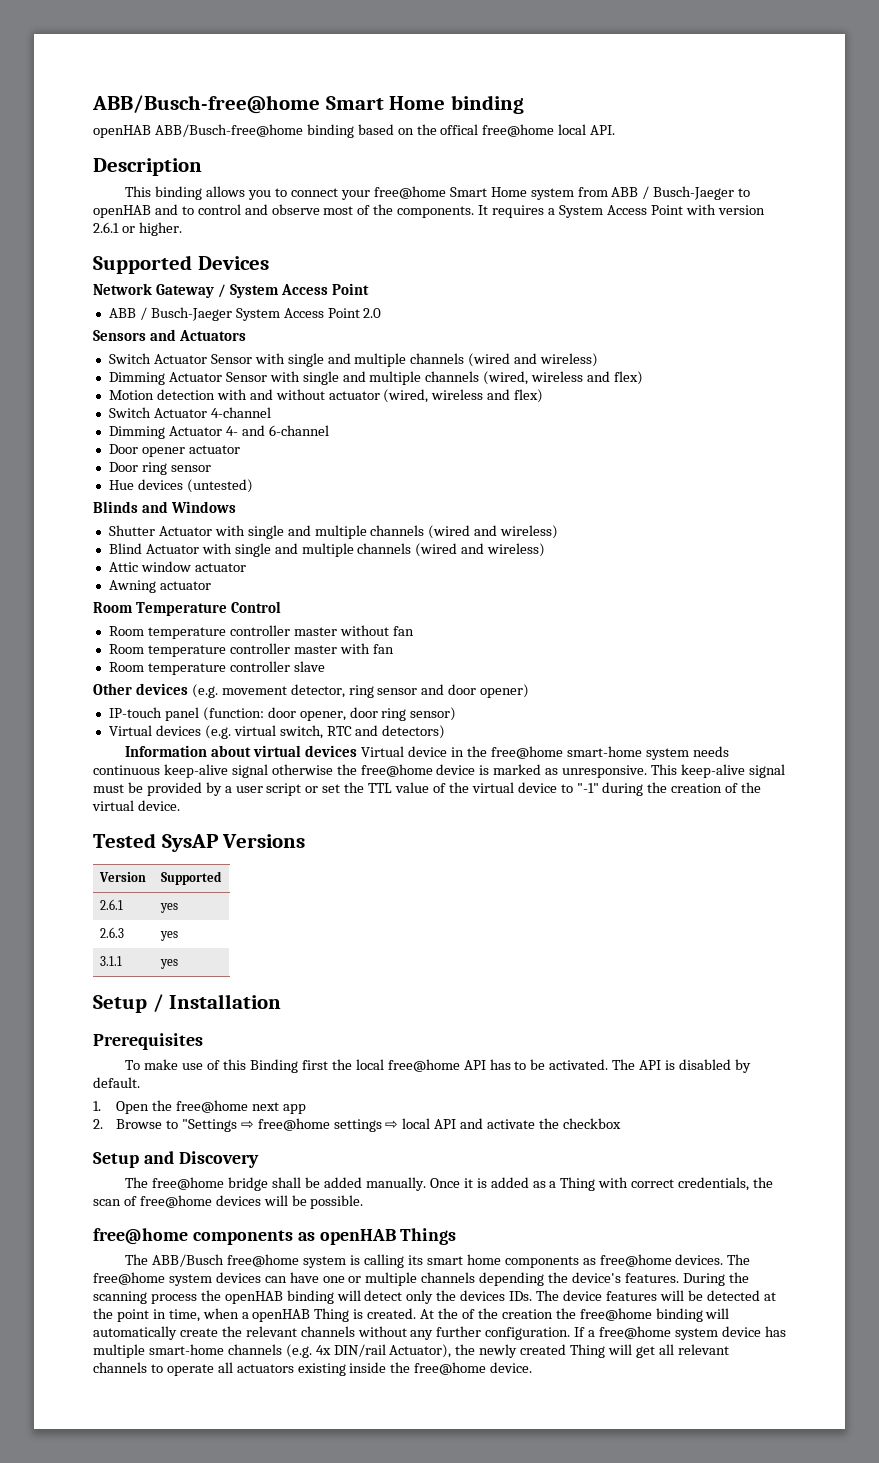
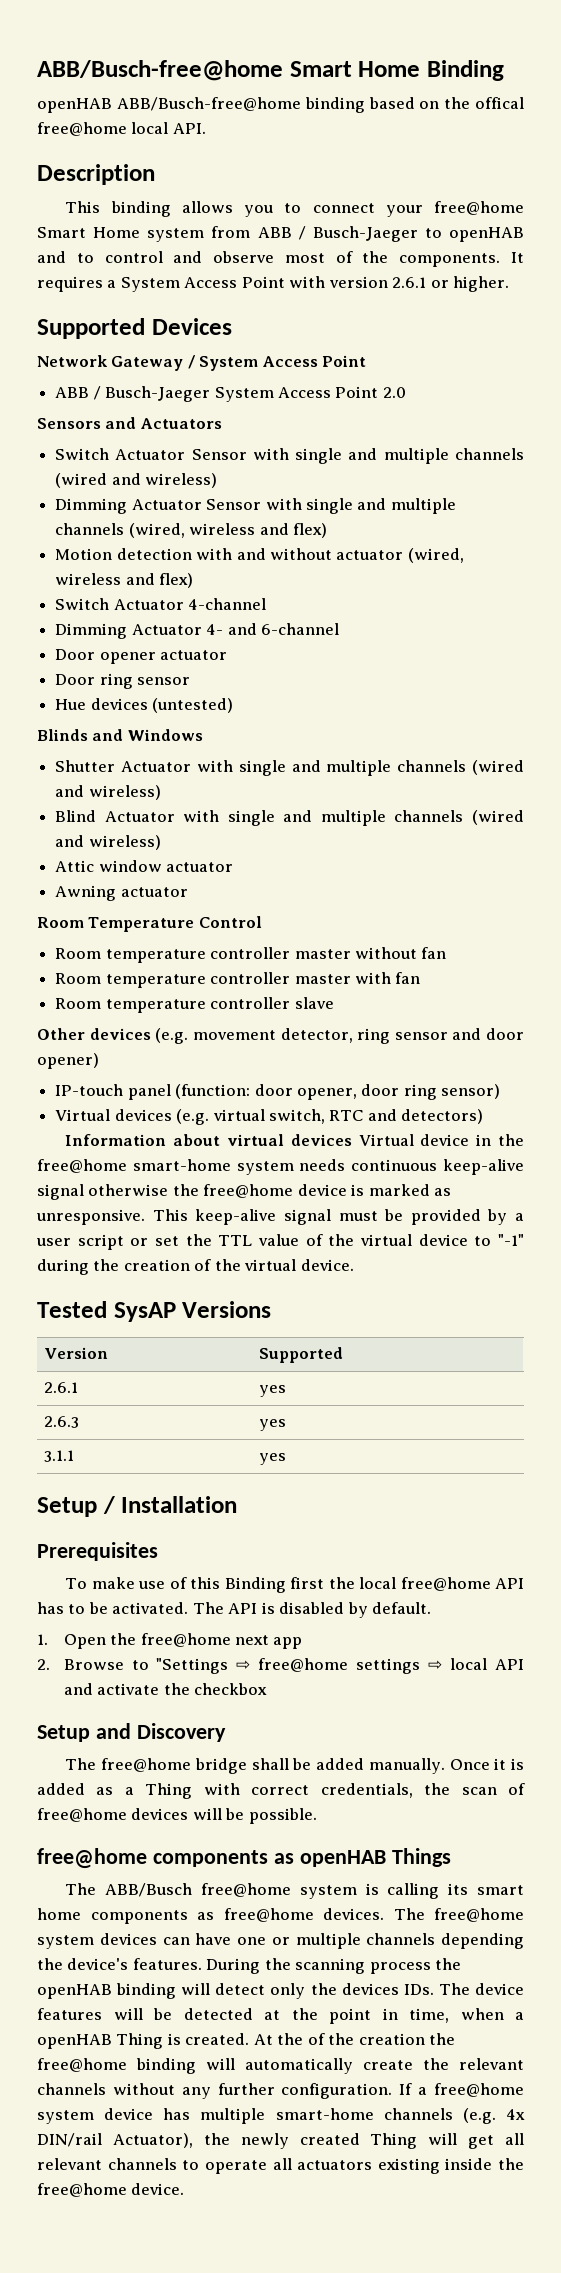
[450,95,524,114] binding -> [426,60,504,81] Binding

